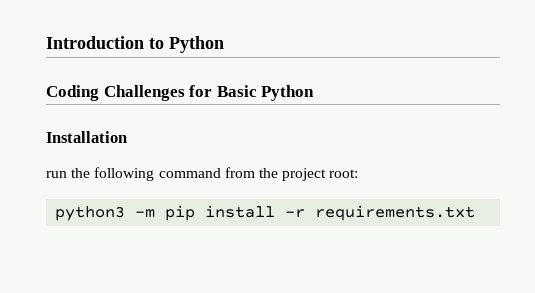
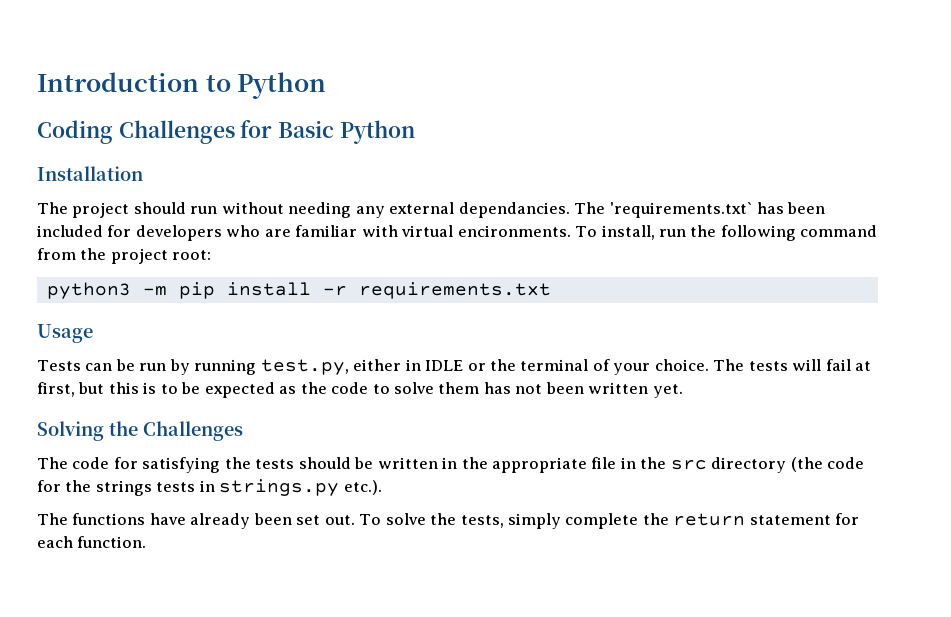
(127, 137) none -> [37,202,826,218] [37,225,655,241] The project should run without needing any external dependancies. The 'requirements.txt` has been included for developers who are familiar with virtual encironments. To install,
(476, 213) none -> [37,324,93,343] [37,359,872,375] [37,382,683,398] [37,421,243,441] [37,457,865,473] [37,479,382,496] [37,513,860,529] [37,536,147,548] // Usage // Tests can be run by running test.py, either in IDLE or the terminal of your choice. The tests will fail at first, but this is to be expected as the code to solve them has not been written yet. // Solving the Challenges // The code for satisfying the tests should be written in the appropriate file in the src directory (the code for the strings tests in strings.py etc.). // The functions have already been set out. To solve the tests, simply complete the return statement for each function.

